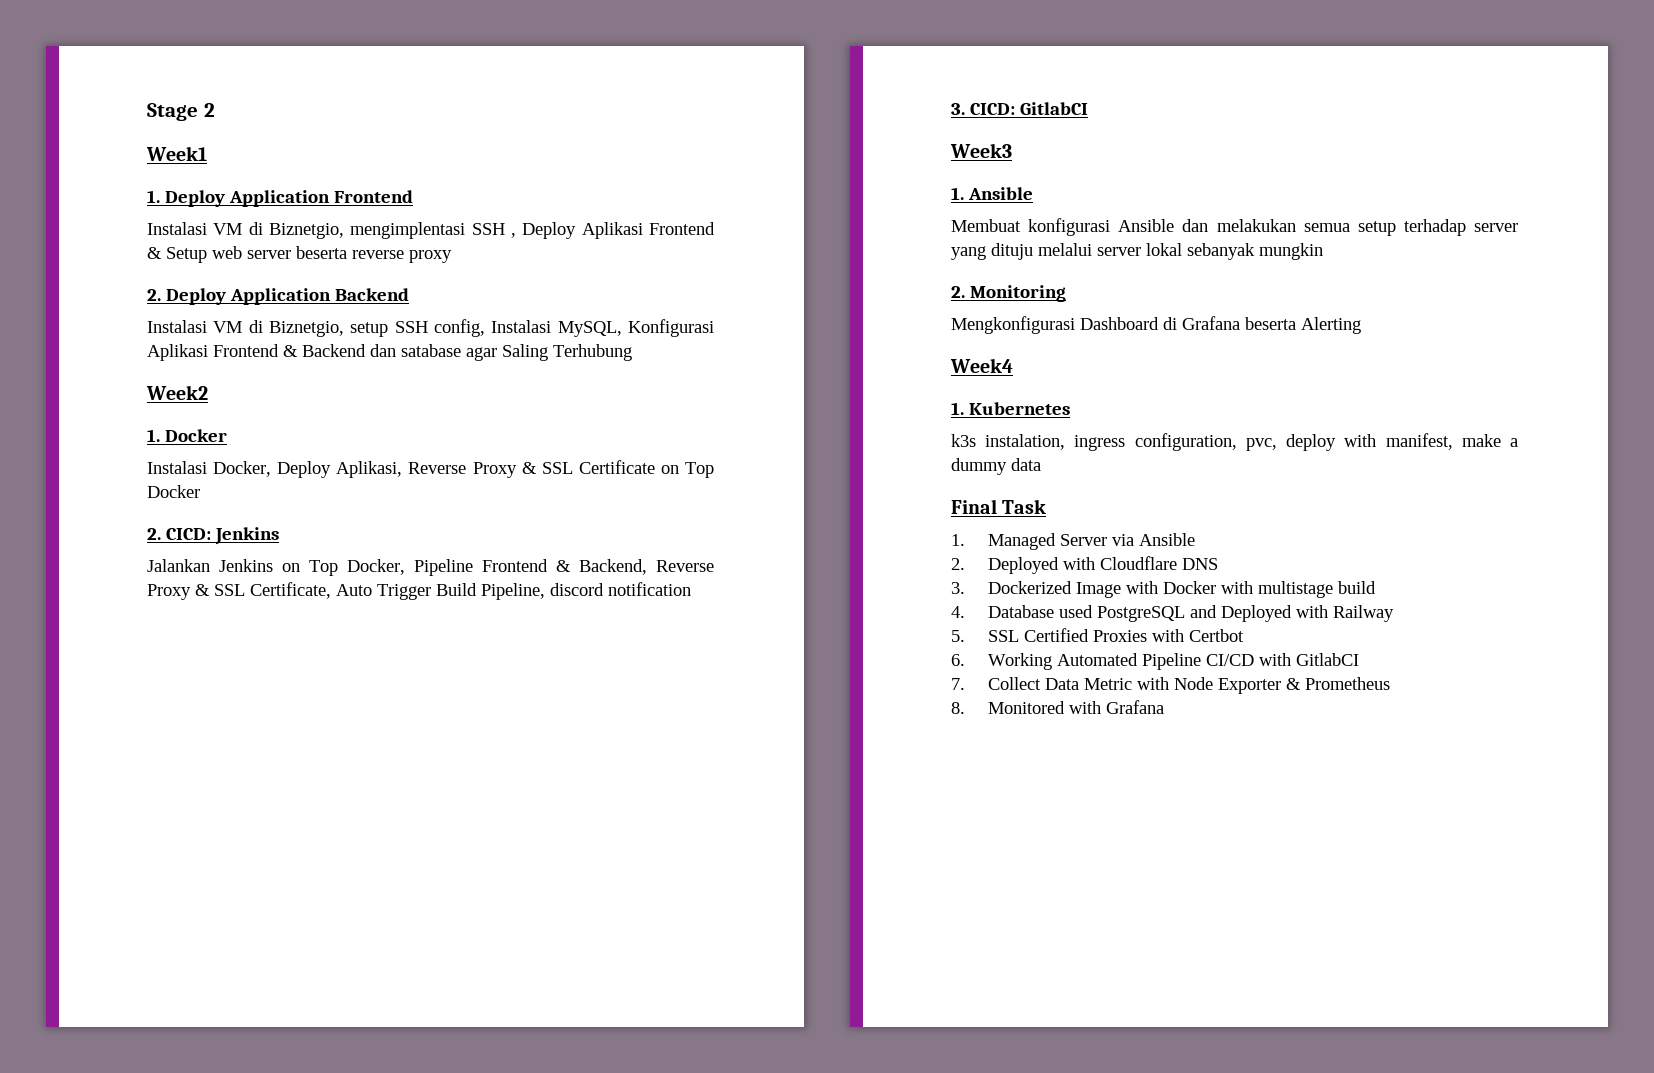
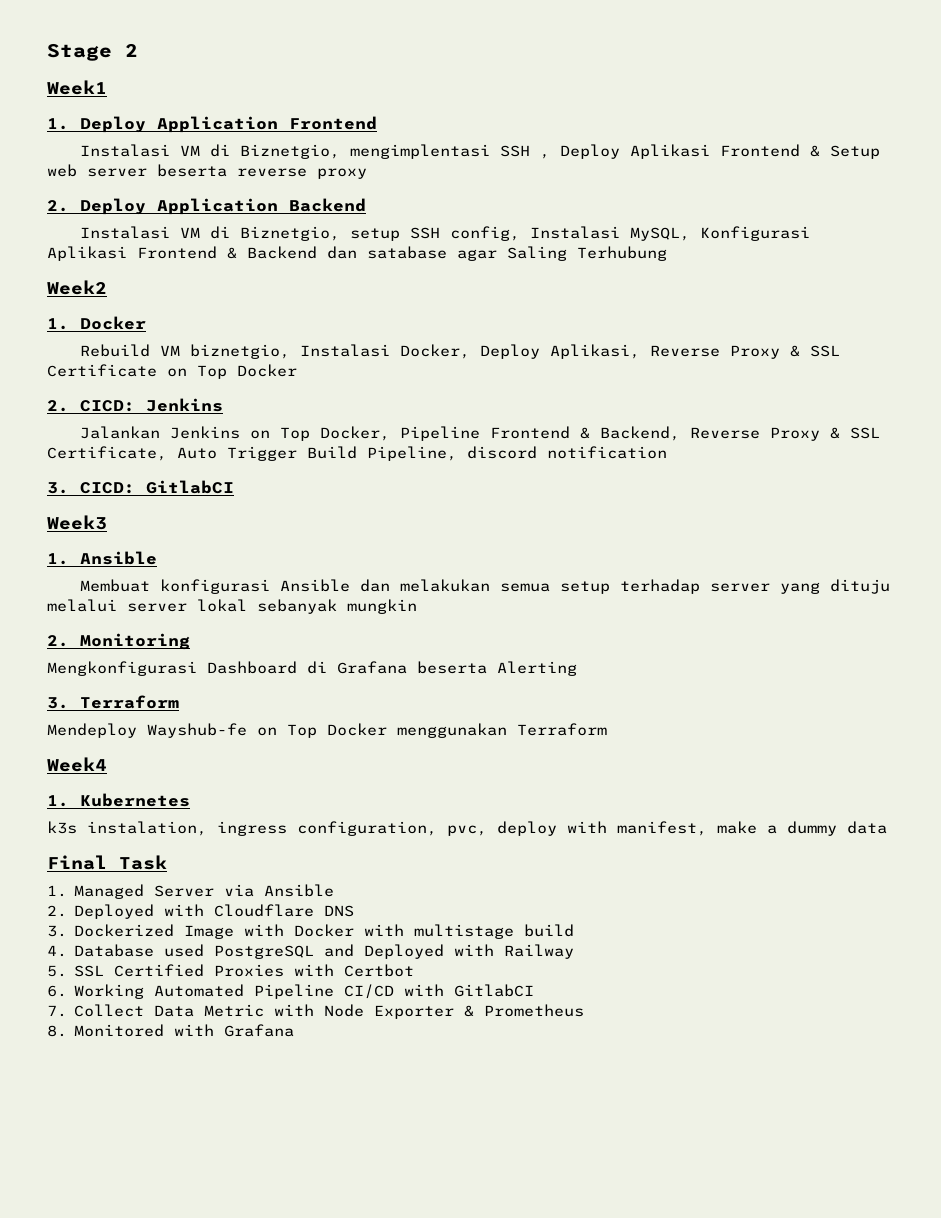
(227, 435) none -> [79,344,290,359] Rebuild VM biznetgio,
(1361, 325) none -> [47,695,179,709] [47,723,607,738] // 3. Terraform // Mendeploy Wayshub-fe on Top Docker menggunakan Terraform

